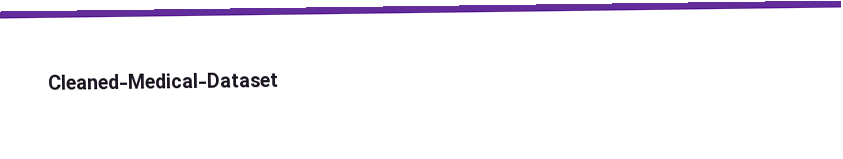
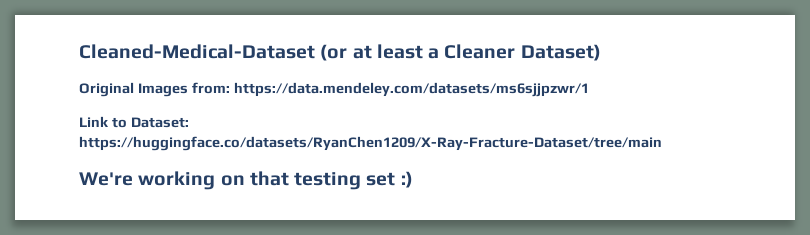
(279, 80) none -> [320,44,601,61] [79,82,589,97] [79,116,189,128] [79,136,662,151] [79,171,413,190] (or at least a Cleaner Dataset) // Original Images from: https://data.mendeley.com/datasets/ms6sjjpzwr/1 // Link to Dataset: https://huggingface.co/datasets/RyanChen1209/X-Ray-Fracture-Dataset/tree/main // We're working on that testing set :)

